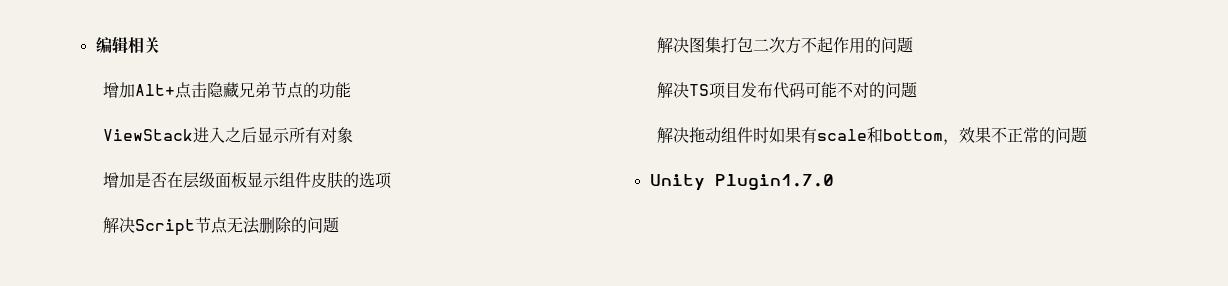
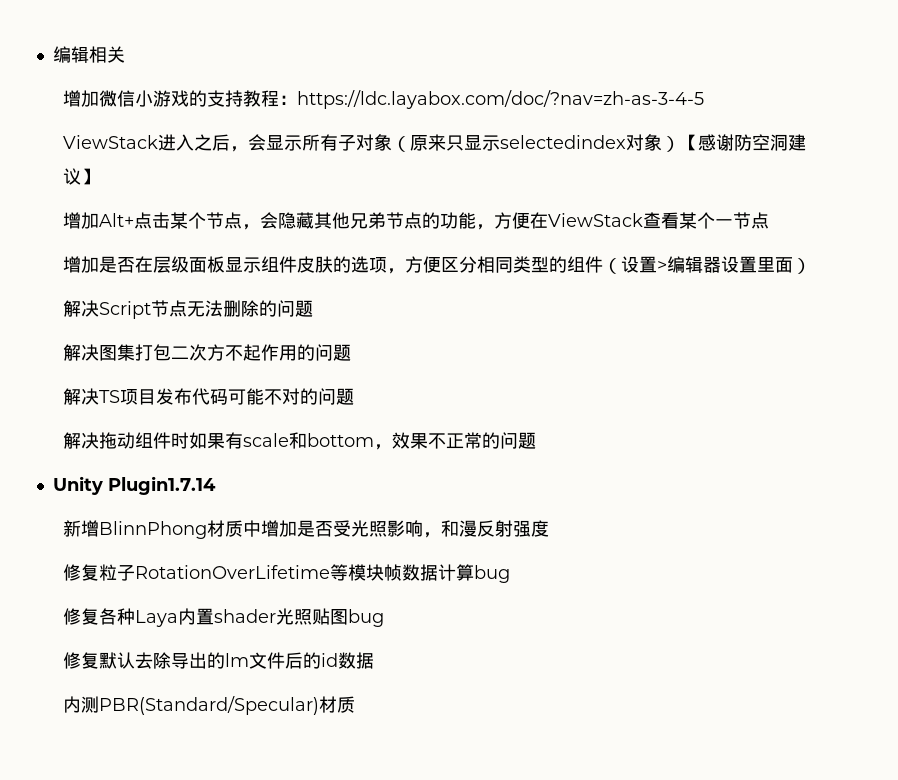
[135,82,352,99] [103,127,354,143] Alt+点击隐藏兄弟节点的功能 // ViewStack进入之后显示所有对象 -> [99,90,705,109] [63,134,807,152] [63,168,100,185] [63,212,770,230] 微信小游戏的支持教程：https://ldc.layabox.com/doc/?nav=zh-as-3-4-5 // ViewStack进入之后，会显示所有子对象（原来只显示selectedindex对象）【感谢防空洞建议】 // 增加Alt+点击某个节点，会隐藏其他兄弟节点的功能，方便在ViewStack查看某个一节点
(393, 180) none -> [387,256,812,274] ，方便区分相同类型的组件（设置>编辑器设置里面）
[714,174,834,190] Plugin1.7.0 -> [107,476,216,495] [63,520,550,539] [63,564,511,583] [63,608,385,627] [63,652,375,669] [63,696,356,715] Plugin1.7.14 // 新增BlinnPhong材质中增加是否受光照影响，和漫反射强度 // 修复粒子RotationOverLifetime等模块帧数据计算bug // 修复各种Laya内置shader光照贴图bug // 修复默认去除导出的lm文件后的id数据 // 内测PBR(Standard/Specular)材质

